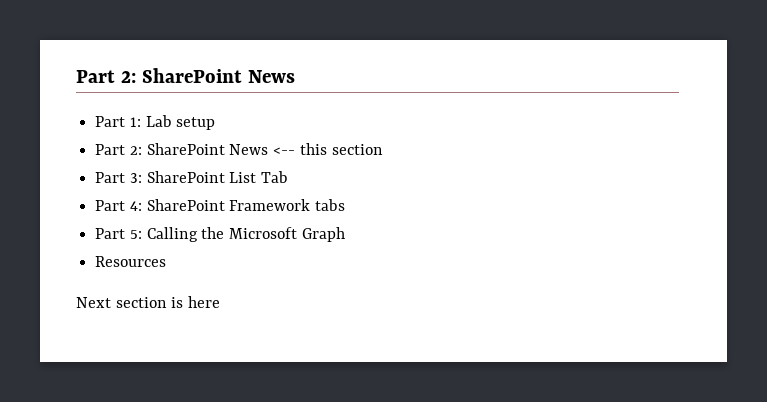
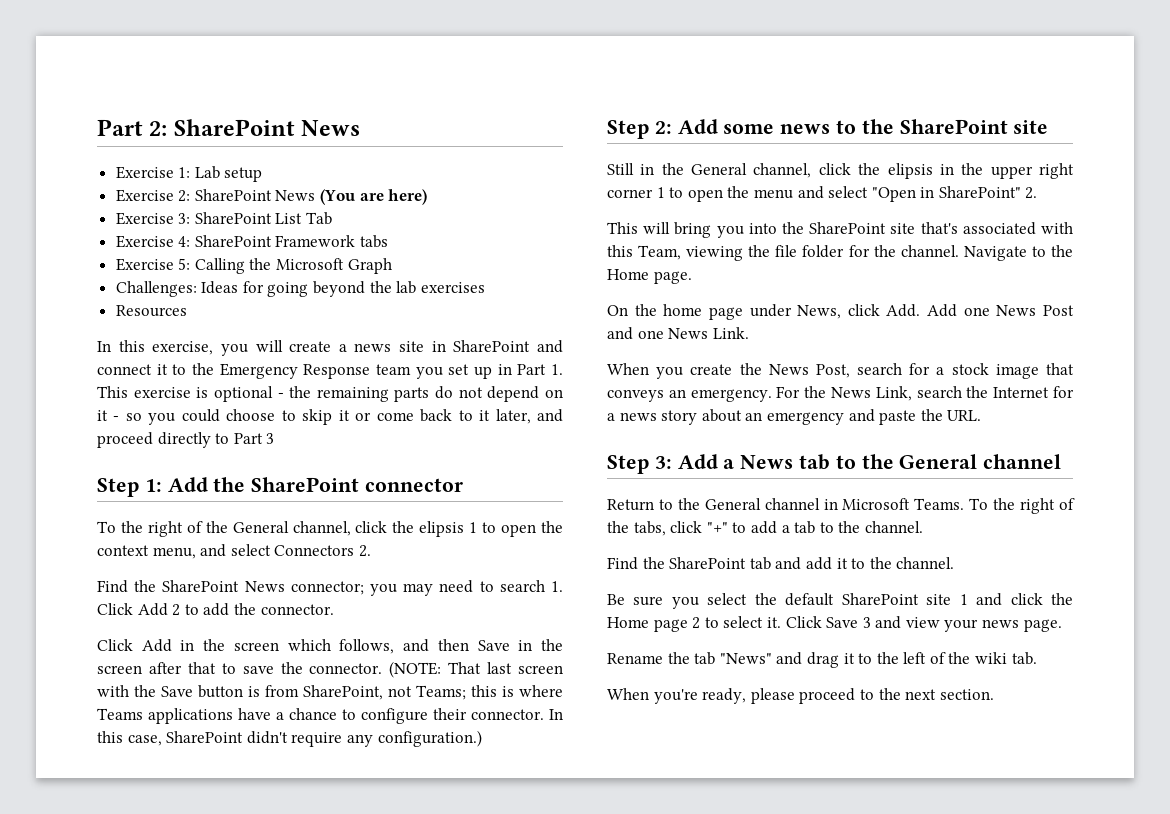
[95,116,126,127] Part -> [115,166,174,179] Exercise
[95,143,383,155] [95,172,126,183] Part 2: SharePoint News <-- this section // Part -> [115,189,428,205] [115,212,174,225] Exercise 2: SharePoint News (You are here) // Exercise
[95,200,126,211] Part -> [115,235,174,248] Exercise
[95,228,126,239] Part -> [115,258,174,271] Exercise
[95,256,167,267] [76,296,221,308] Resources // Next section is here -> [115,281,485,297] [115,305,187,317] [97,340,563,356] [97,363,563,379] [97,386,563,402] [97,409,563,425] [97,432,275,448] [97,477,464,497] [97,521,563,537] [97,544,371,559] [97,580,563,596] [97,603,334,616] [97,639,563,654] [97,661,563,678] [97,685,563,700] [97,708,563,724] [97,730,482,747] [607,119,1049,139] [607,163,1074,179] [607,186,1038,202] [607,222,1073,238] [607,245,1073,261] [607,269,692,284] [607,304,1074,320] [607,327,749,340] [607,363,1074,379] [607,386,1074,402] [607,409,982,425] [607,454,1062,474] [607,498,1075,514] [607,521,923,536] [607,557,955,570] [607,593,1073,609] [607,616,1062,632] [607,652,1037,668] [607,688,994,704] Challenges: Ideas for going beyond the lab exercises // Resources // In this exercise, you will create a news site in SharePoint and connect it to the Emergency Response team you set up in Part 1. This exercise is optional - the remaining parts do not depend on it - so you could choose to skip it or come back to it later, and proceed directly to Part 3 // Step 1: Add the SharePoint connector // To the right of the General channel, click the elipsis 1 to open the context menu, and select Connectors 2. // Find the SharePoint News connector; you may need to search 1. Click Add 2 to add the connector. // Click Add in the screen which follows, and then Save in the screen after that to save the connector. (NOTE: That last screen with the Save button is from SharePoint, not Teams; this is where Teams applications have a chance to configure their connector. In this case, SharePoint didn't require any configuration.) // Step 2: Add some news to the SharePoint site // Still in the General channel, click the elipsis in the upper right corner 1 to open the menu and select "Open in SharePoint" 2. // This will bring you into the SharePoint site that's associated with this Team, viewing the file folder for the channel. Navigate to the Home page. // On the home page under News, click Add. Add one News Post and one News Link. // When you create the News Post, search for a stock image that conveys an emergency. For the News Link, search the Internet for a news story about an emergency and paste the URL. // Step 3: Add a News tab to the General channel // Return to the General channel in Microsoft Teams. To the right of the tabs, click "+" to add a tab to the channel. // Find the SharePoint tab and add it to the channel. // Be sure you select the default SharePoint site 1 and click the Home page 2 to select it. Click Save 3 and view your news page. // Rename the tab "News" and drag it to the left of the wiki tab. // When you're ready, please proceed to the next section.

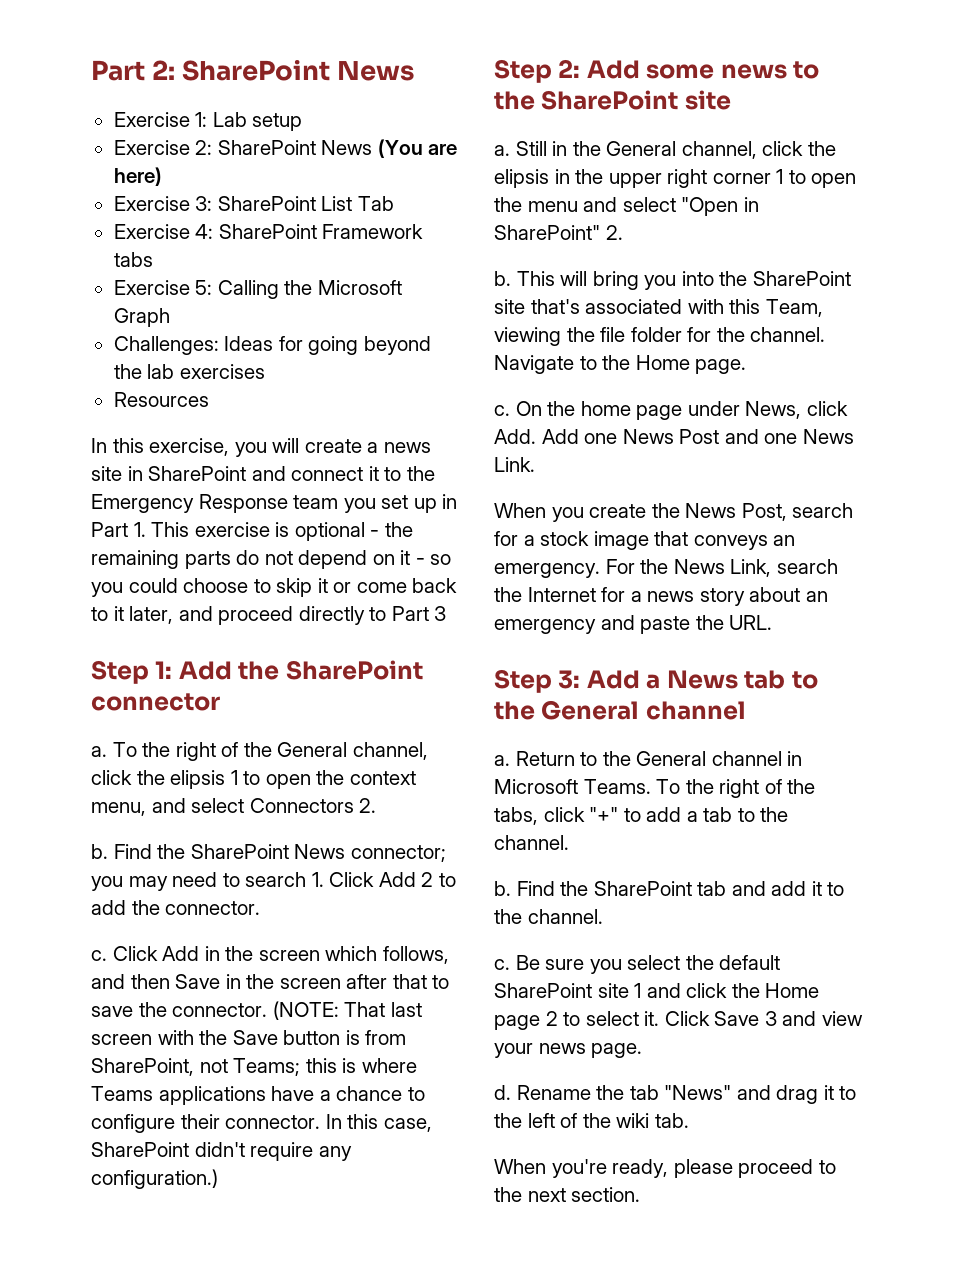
(464, 485) none -> [91,746,107,757] a.
(371, 551) none -> [91,844,108,859] b.
(334, 609) none -> [91,950,107,961] c.
(1049, 127) none -> [494,145,510,156] a.
(1038, 193) none -> [494,271,511,286] b.
(692, 277) none -> [494,405,510,416] c.
(1062, 461) none -> [494,755,510,766] a.
(923, 527) none -> [494,881,511,896] b.
(955, 563) none -> [494,959,510,970] c.
(1062, 625) none -> [494,1085,511,1100] d.

